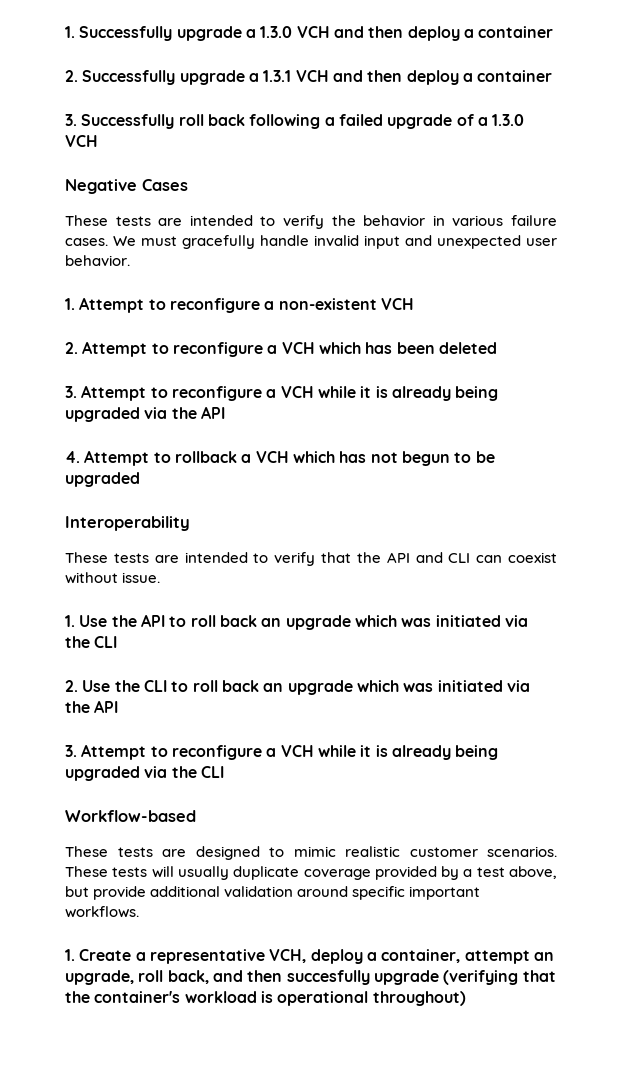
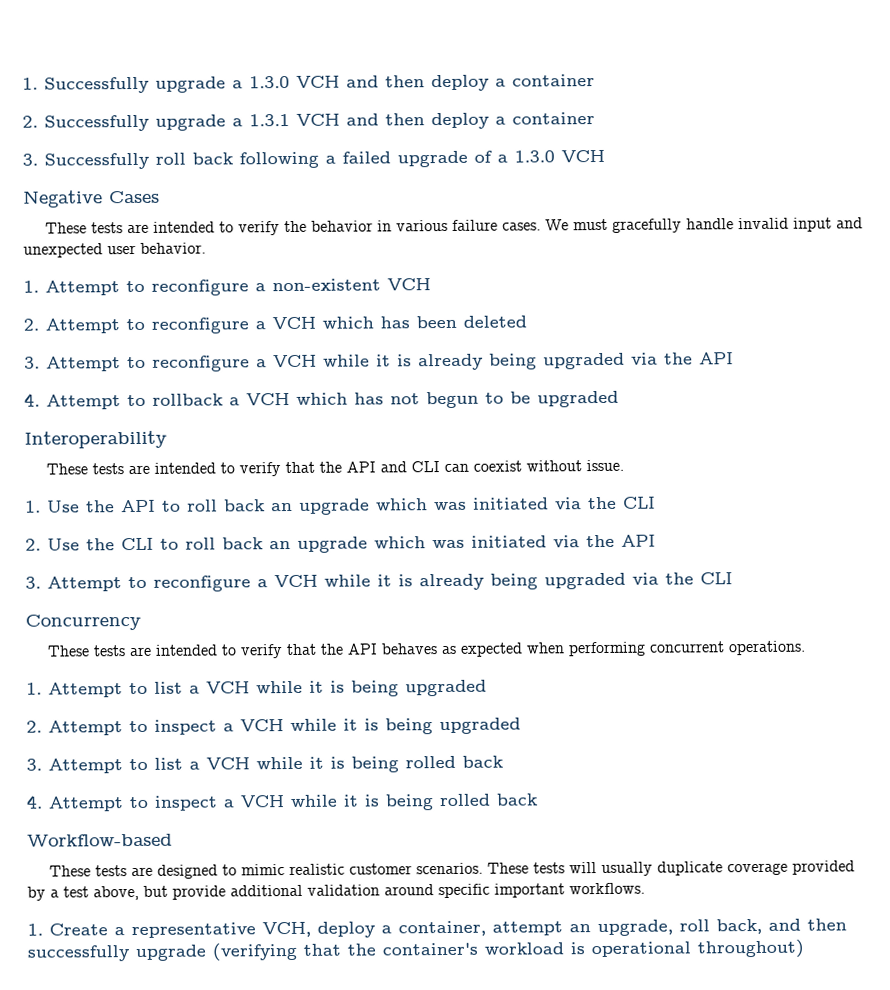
(224, 772) none -> [25,613,141,631] [46,640,806,659] [26,679,487,698] [26,717,521,736] [26,755,504,774] [26,793,539,812] // Concurrency // These tests are intended to verify that the API behaves as expected when performing concurrent operations. // 1. Attempt to list a VCH while it is being upgraded // 2. Attempt to inspect a VCH while it is being upgraded // 3. Attempt to list a VCH while it is being rolled back // 4. Attempt to inspect a VCH while it is being rolled back
[286,970,370,985] succesfully -> [27,945,130,962] successfully

